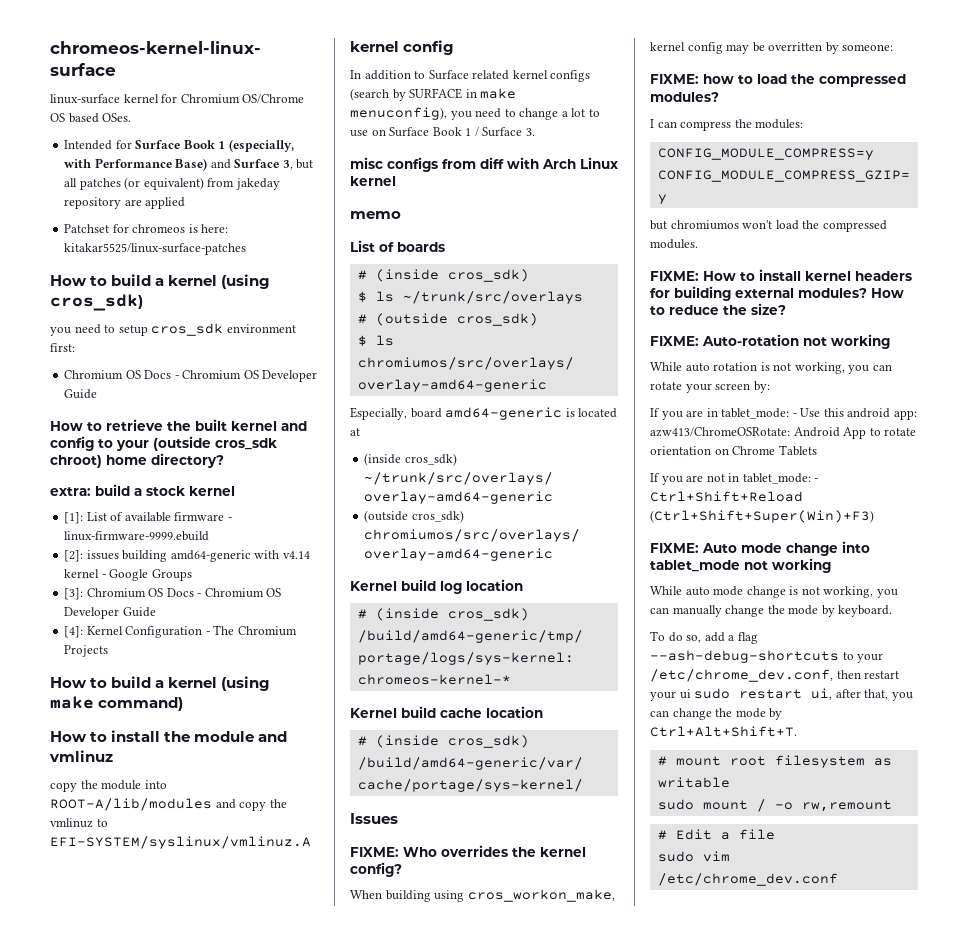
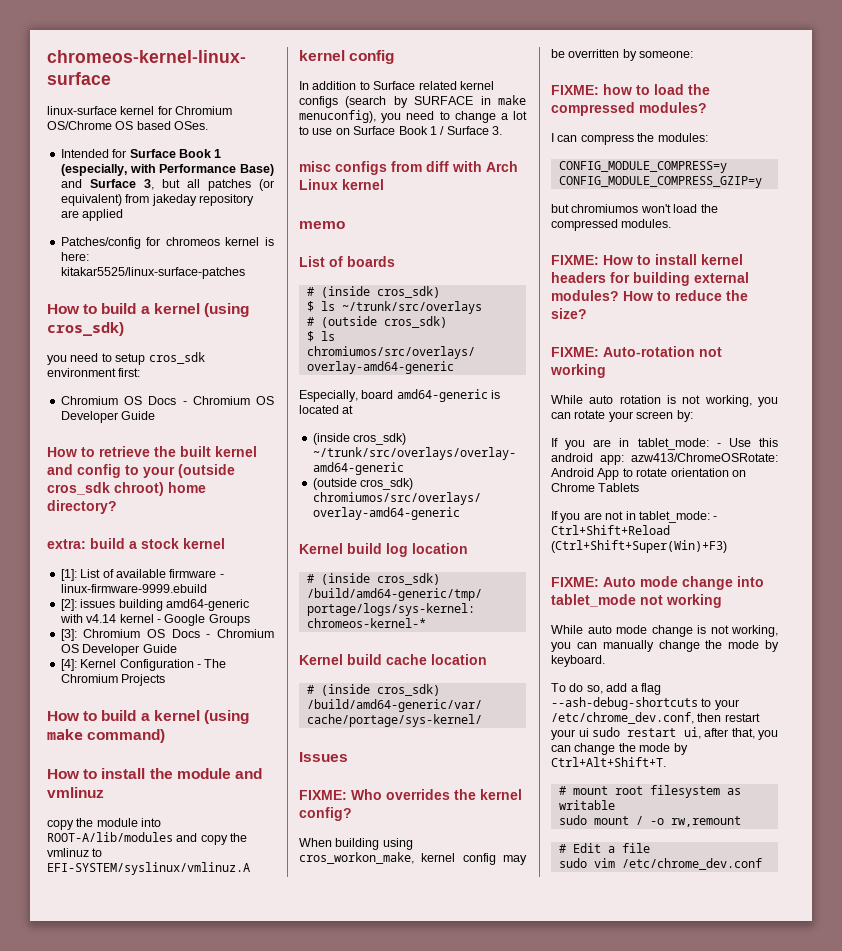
[64,224,110,233] Patchset -> [60,237,141,249] Patches/config
(186, 228) none -> [225,237,260,246] kernel

